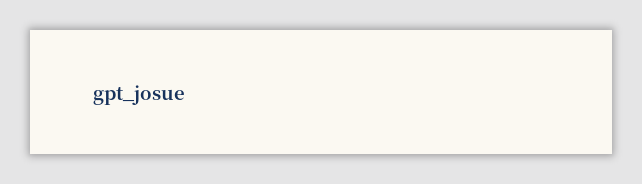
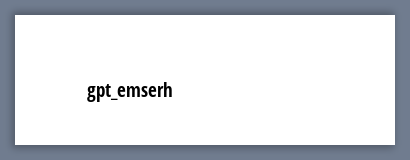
[93,85,185,105] gpt_josue -> [87,82,173,102] gpt_emserh

